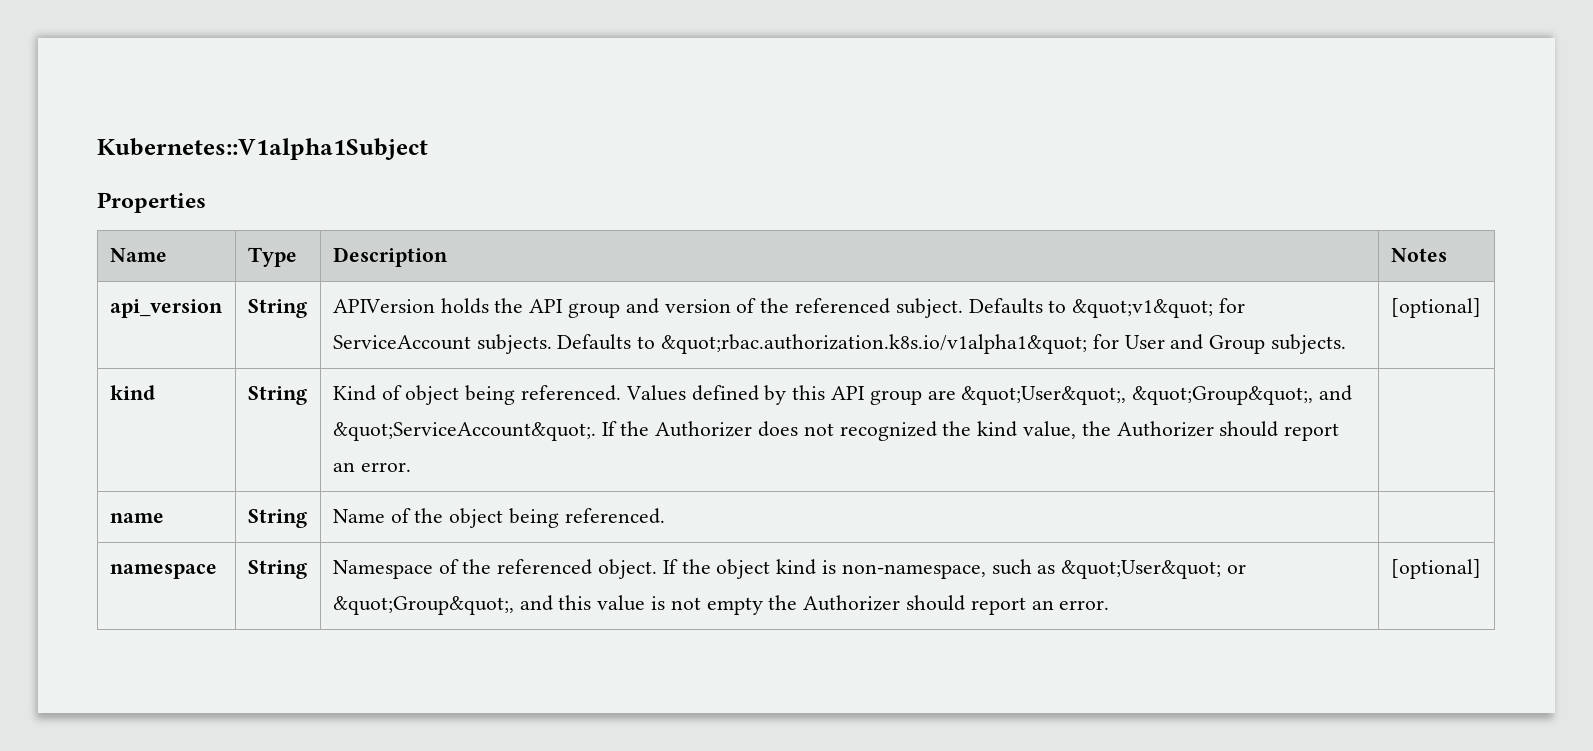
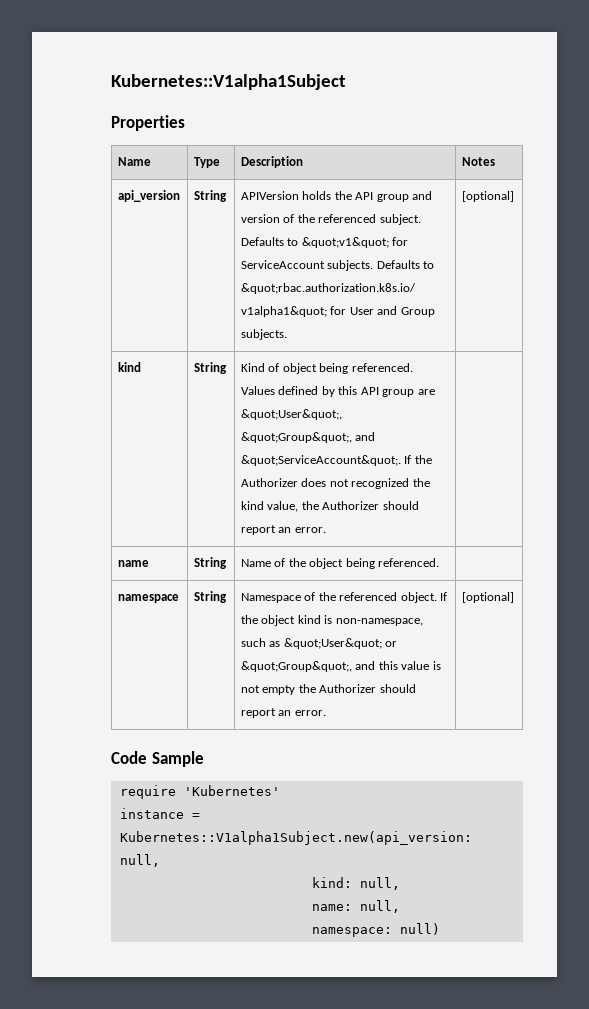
(1481, 569) none -> [111,751,204,767] [119,785,280,799] [119,808,200,819] [119,831,472,845] [119,854,160,867] [311,877,400,890] [311,900,400,913] [311,923,440,937] // Code Sample // require 'Kubernetes' // instance = Kubernetes::V1alpha1Subject.new(api_version: null, // kind: null, // name: null, // namespace: null)

